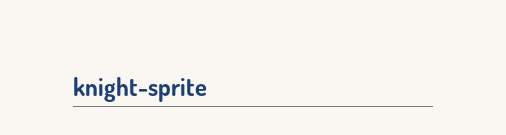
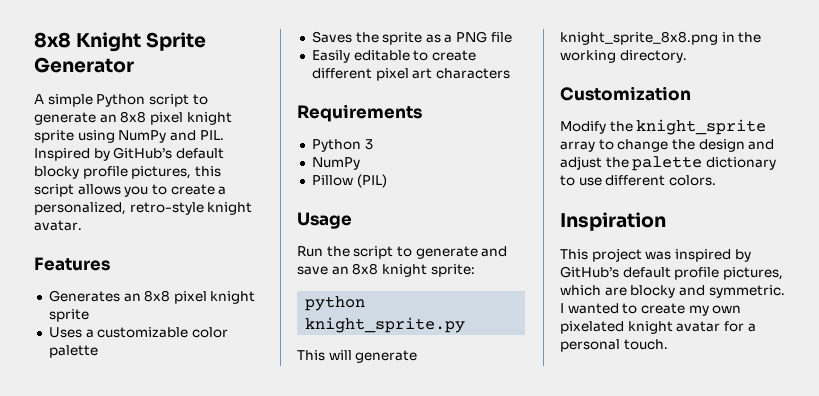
[73,77,207,102] knight-sprite -> [34,32,207,52] [34,57,134,73] [34,94,208,107] [34,111,232,125] [34,130,224,143] [34,147,224,161] [34,166,221,179] [34,184,227,197] [34,202,253,215] [34,220,82,231] [34,257,110,271] [48,290,256,304] [48,309,89,322] [48,327,228,338] [48,345,98,358] [311,31,512,45] [311,50,476,63] [311,68,510,81] [297,104,422,122] [311,139,373,152] [311,157,360,170] [311,174,387,188] [297,212,352,229] [297,246,508,259] [297,263,475,277] [305,296,366,311] [305,317,466,333] [297,350,418,363] [560,31,762,45] [560,50,687,63] [560,86,691,101] [560,119,767,135] [560,139,775,152] [560,156,776,171] [560,175,716,186] [560,212,666,231] [560,248,751,262] [560,266,783,280] [560,285,785,298] [560,303,742,316] [560,321,756,334] [560,339,668,352] 8x8 Knight Sprite Generator // A simple Python script to generate an 8x8 pixel knight sprite using NumPy and PIL. Inspired by GitHub’s default blocky profile pictures, this script allows you to create a personalized, retro-style knight avatar. // Features // Generates an 8x8 pixel knight sprite // Uses a customizable color palette // Saves the sprite as a PNG file // Easily editable to create different pixel art characters // Requirements // Python 3 // NumPy // Pillow (PIL) // Usage // Run the script to generate and save an 8x8 knight sprite: // python knight_sprite.py // This will generate knight_sprite_8x8.png in the working directory. // Customization // Modify the knight_sprite array to change the design and adjust the palette dictionary to use different colors. // Inspiration // This project was inspired by GitHub’s default profile pictures, which are blocky and symmetric. I wanted to create my own pixelated knight avatar for a personal touch.

